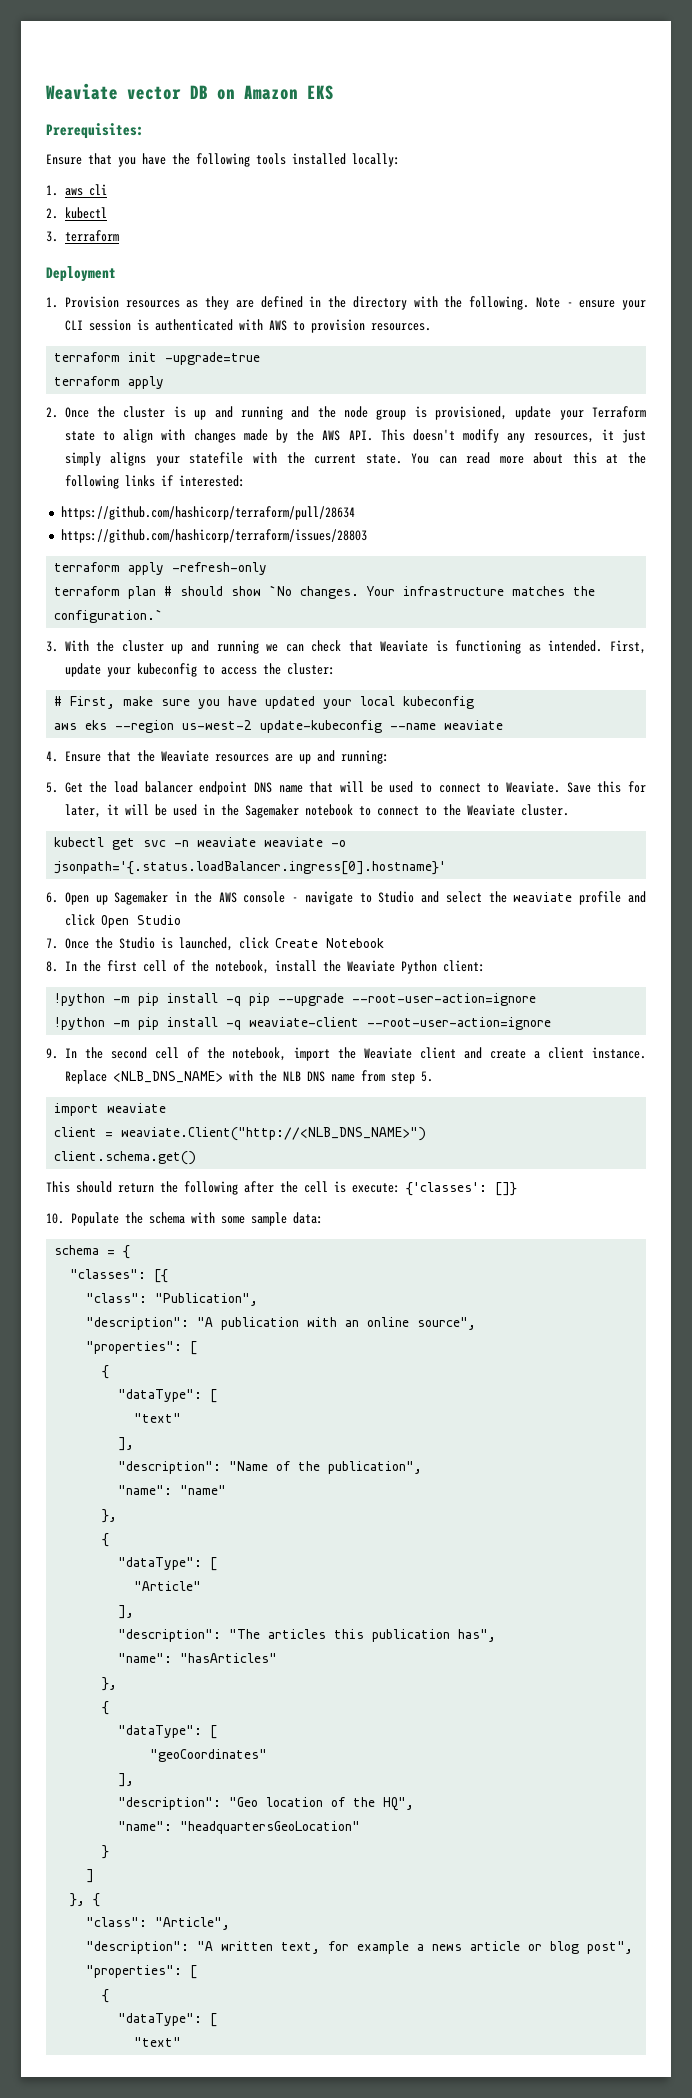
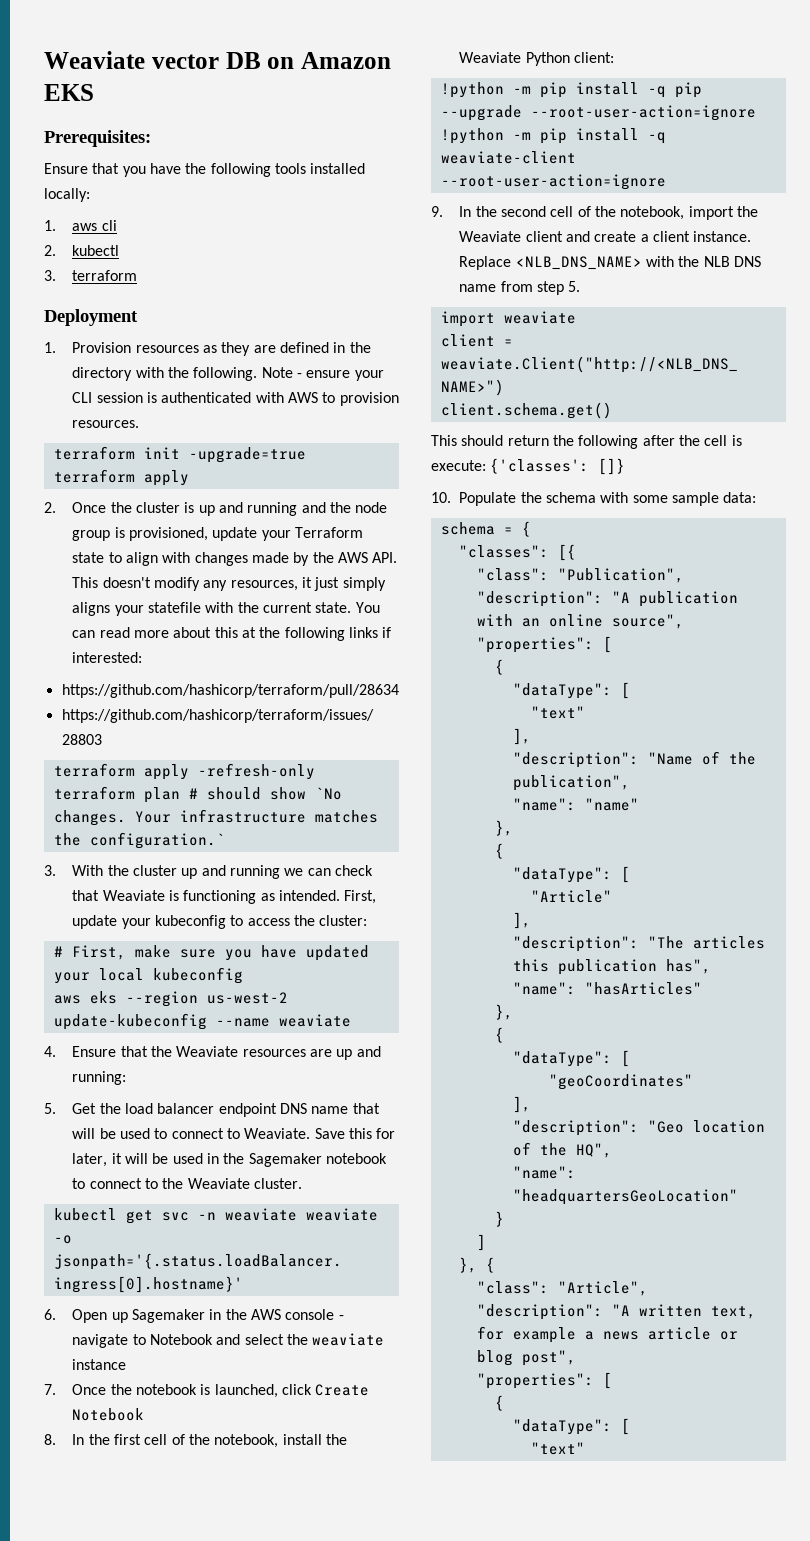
[378,891,415,903] Studio -> [149,1334,213,1345] Notebook
[579,891,646,905] [64,914,181,928] profile and click Open Studio -> [72,1359,127,1370] instance
[118,937,155,949] Studio -> [135,1384,197,1395] notebook

